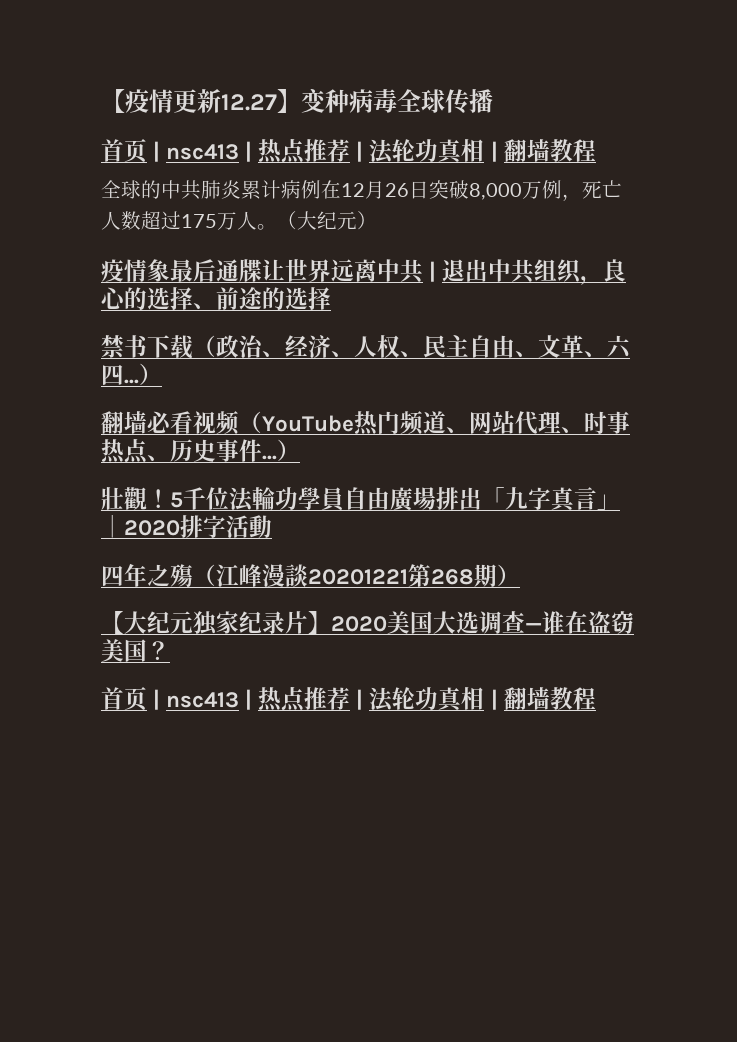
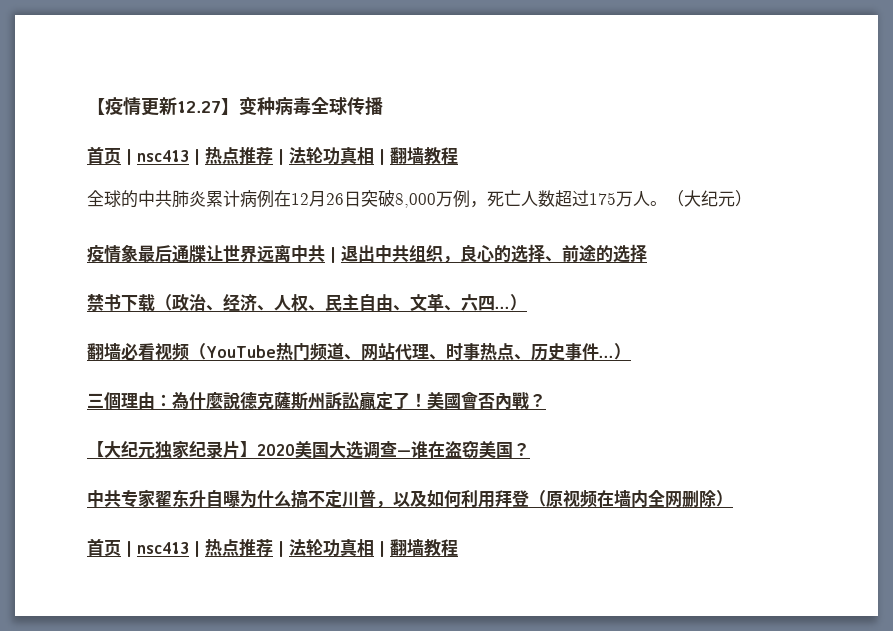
[101,487,620,512] [101,515,272,538] [101,563,520,587] 壯觀！5千位法輪功學員自由廣場排出「九字真言」｜2020排字活動 // 四年之殤（江峰漫談20201221第268期） -> [87,391,546,410] 三個理由：為什麼說德克薩斯州訴訟贏定了！美國會否內戰？
(170, 650) none -> [87,489,733,508] // 中共专家翟东升自曝为什么搞不定川普，以及如何利用拜登（原视频在墙内全网删除）

